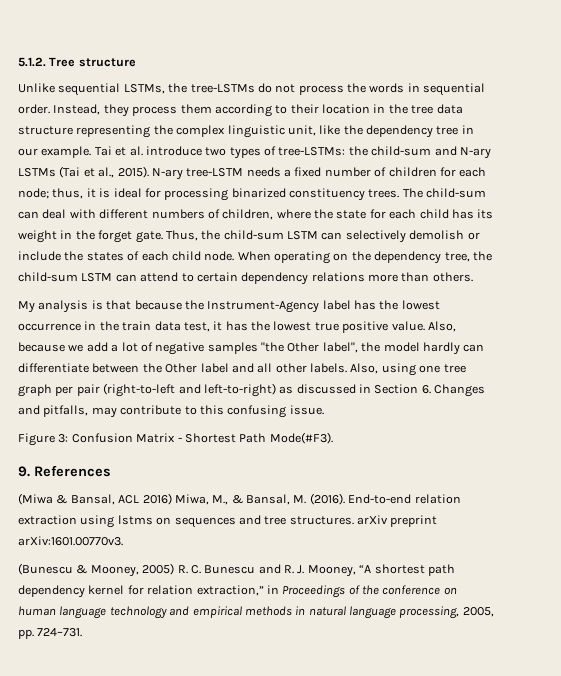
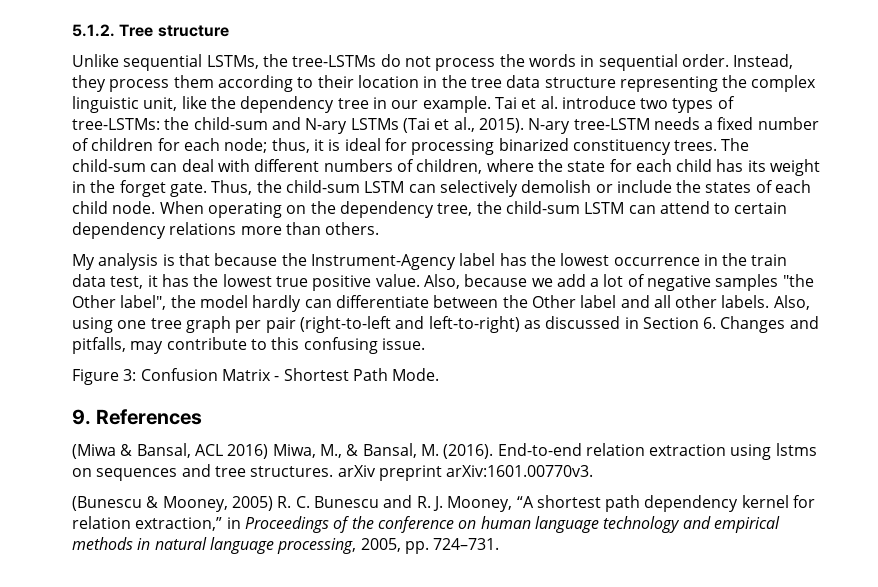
[269,432,333,444] Mode(#F3). -> [392,368,440,381] Mode.

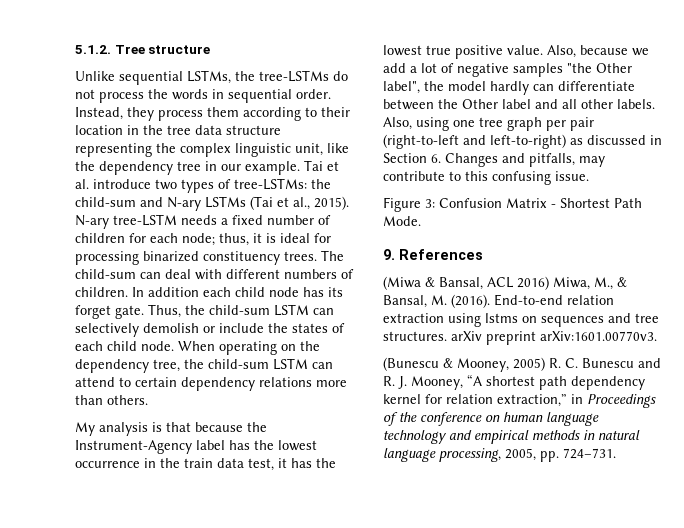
[416,159,713,174] children, where the state for each child -> [75,287,299,297] children. In addition each child node
[770,159,821,176] [72,180,116,193] weight in the -> (343, 292) none

